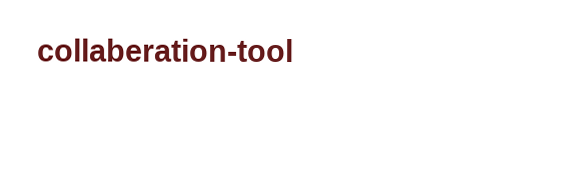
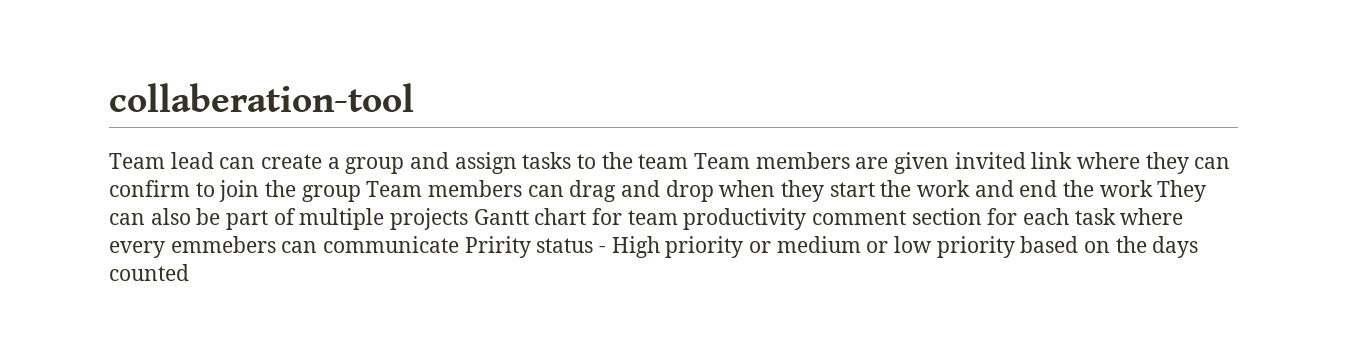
(294, 50) none -> [109,152,1231,174] [109,180,1207,202] [109,208,1184,230] [109,236,1199,258] [109,264,189,281] // Team lead can create a group and assign tasks to the team Team members are given invited link where they can confirm to join the group Team members can drag and drop when they start the work and end the work They can also be part of multiple projects Gantt chart for team productivity comment section for each task where every emmebers can communicate Pririty status - High priority or medium or low priority based on the days counted

